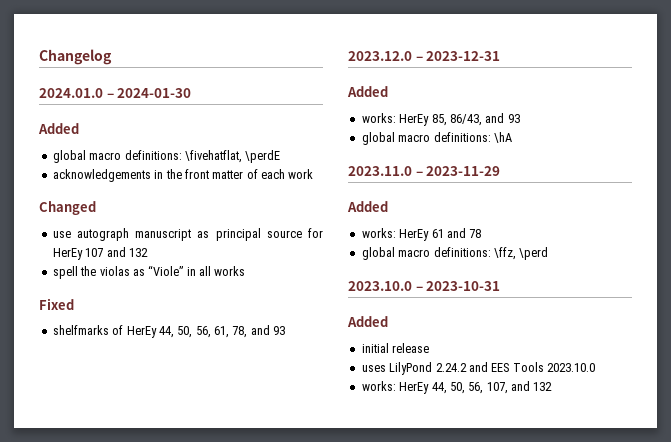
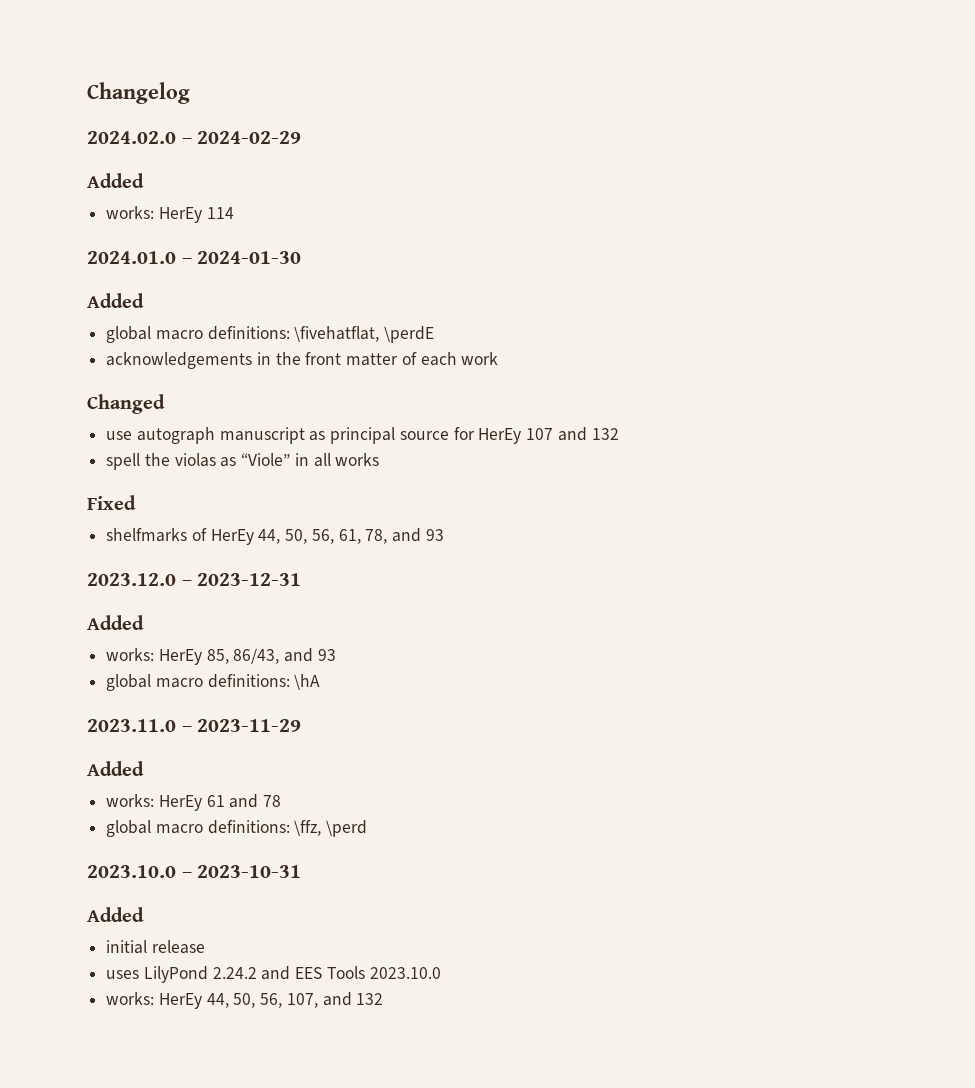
(112, 57) none -> [87,131,302,144] [87,173,144,188] [106,206,234,223] // 2024.02.0 – 2024-02-29 // Added // works: HerEy 114

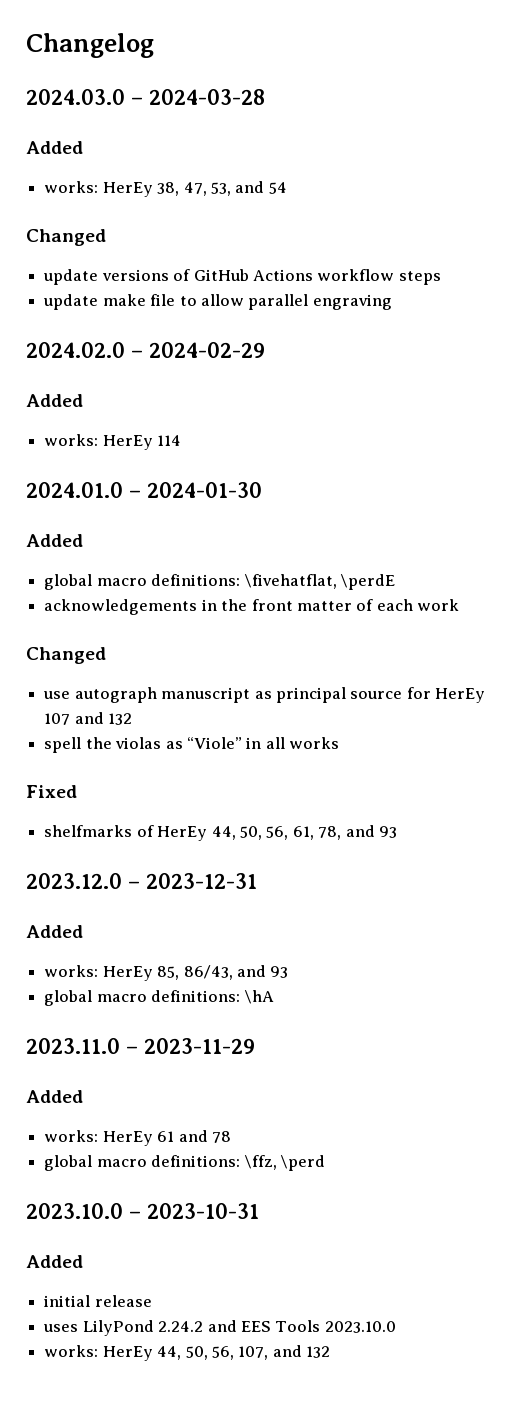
(190, 93) none -> [26,89,265,105] [26,141,83,154] [44,181,287,197] [26,229,106,246] [43,269,441,285] [43,294,392,310] // 2024.03.0 – 2024-03-28 // Added // works: HerEy 38, 47, 53, and 54 // Changed // update versions of GitHub Actions workflow steps // update make file to allow parallel engraving

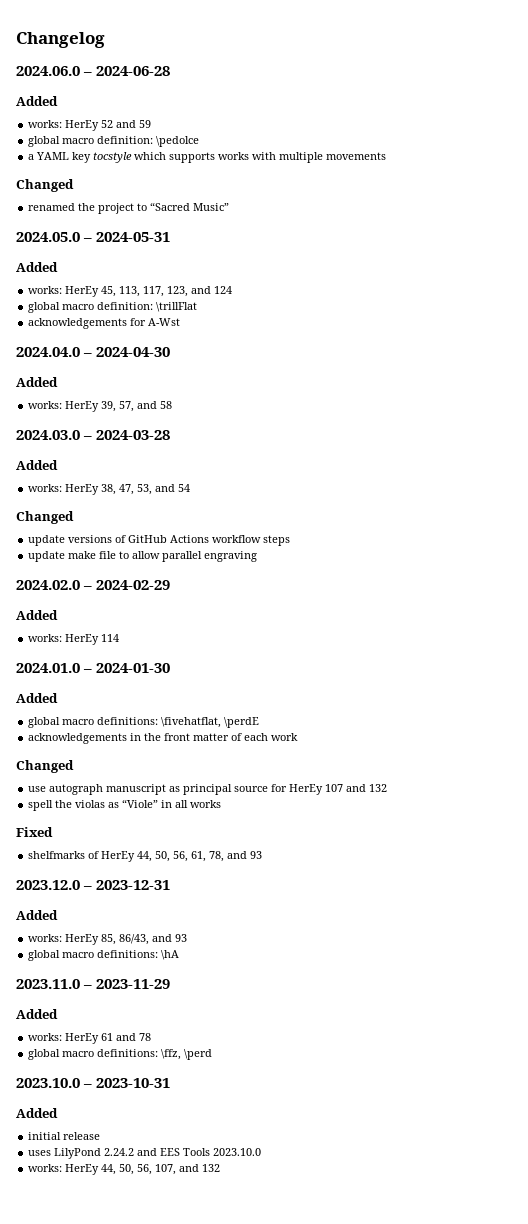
(154, 45) none -> [16,66,171,76] [16,96,58,106] [28,120,152,131] [28,136,200,147] [28,152,387,163] [16,179,74,192] [28,202,230,214] [16,232,171,242] [16,262,58,272] [28,286,233,297] [28,302,198,313] [28,318,181,329] [16,347,171,357] [16,377,58,387] [28,401,173,412] // 2024.06.0 – 2024-06-28 // Added // works: HerEy 52 and 59 // global macro definition: \pedolce // a YAML key tocstyle which supports works with multiple movements // Changed // renamed the project to “Sacred Music” // 2024.05.0 – 2024-05-31 // Added // works: HerEy 45, 113, 117, 123, and 124 // global macro definition: \trillFlat // acknowledgements for A-Wst // 2024.04.0 – 2024-04-30 // Added // works: HerEy 39, 57, and 58

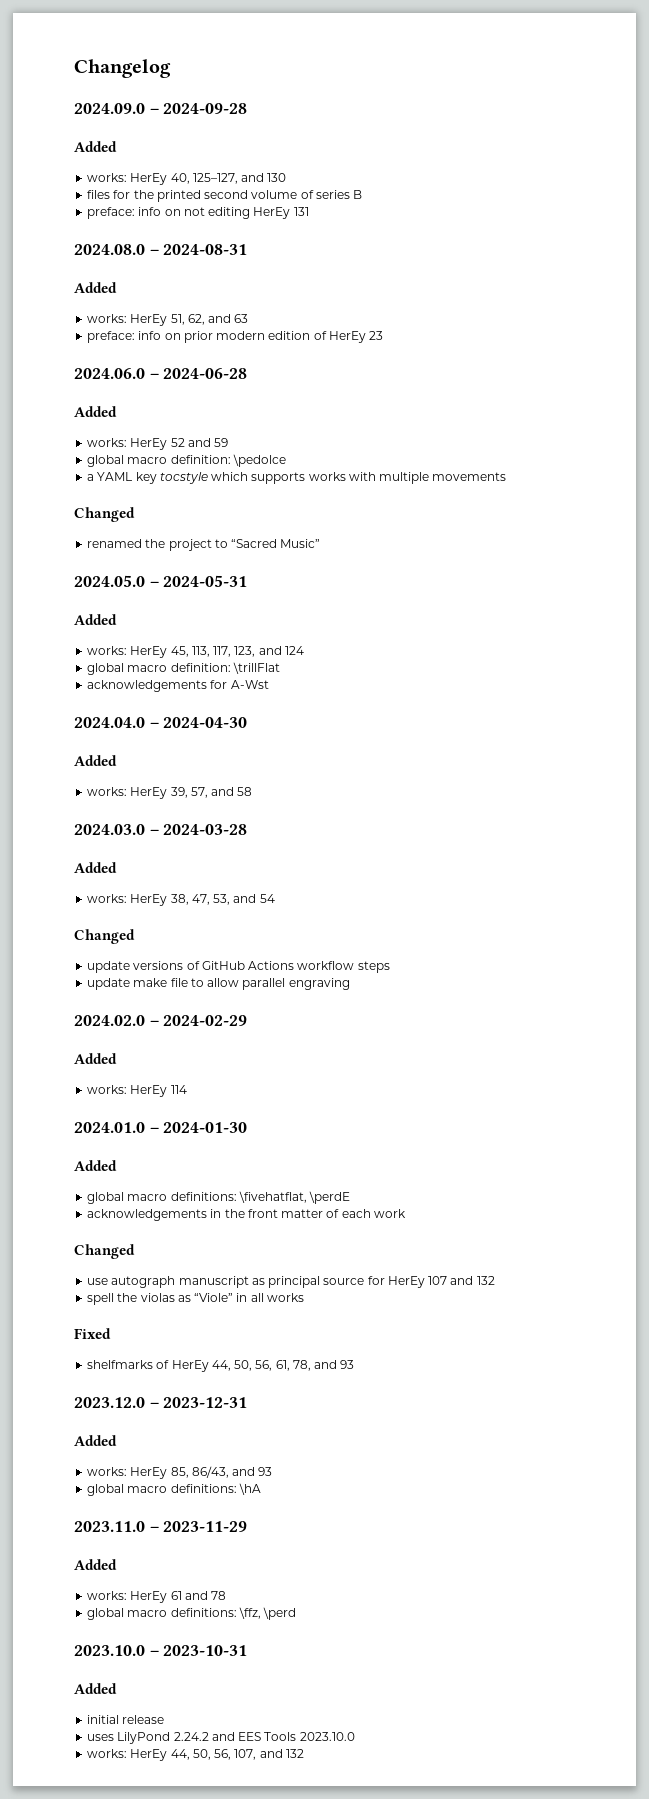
(105, 40) none -> [74,103,248,114] [74,141,117,152] [87,173,287,185] [87,190,363,202] [87,207,309,219] [74,244,248,255] [74,282,117,293] [87,314,249,326] [87,331,384,343] // 2024.09.0 – 2024-09-28 // Added // works: HerEy 40, 125–127, and 130 // files for the printed second volume of series B // preface: info on not editing HerEy 131 // 2024.08.0 – 2024-08-31 // Added // works: HerEy 51, 62, and 63 // preface: info on prior modern edition of HerEy 23

